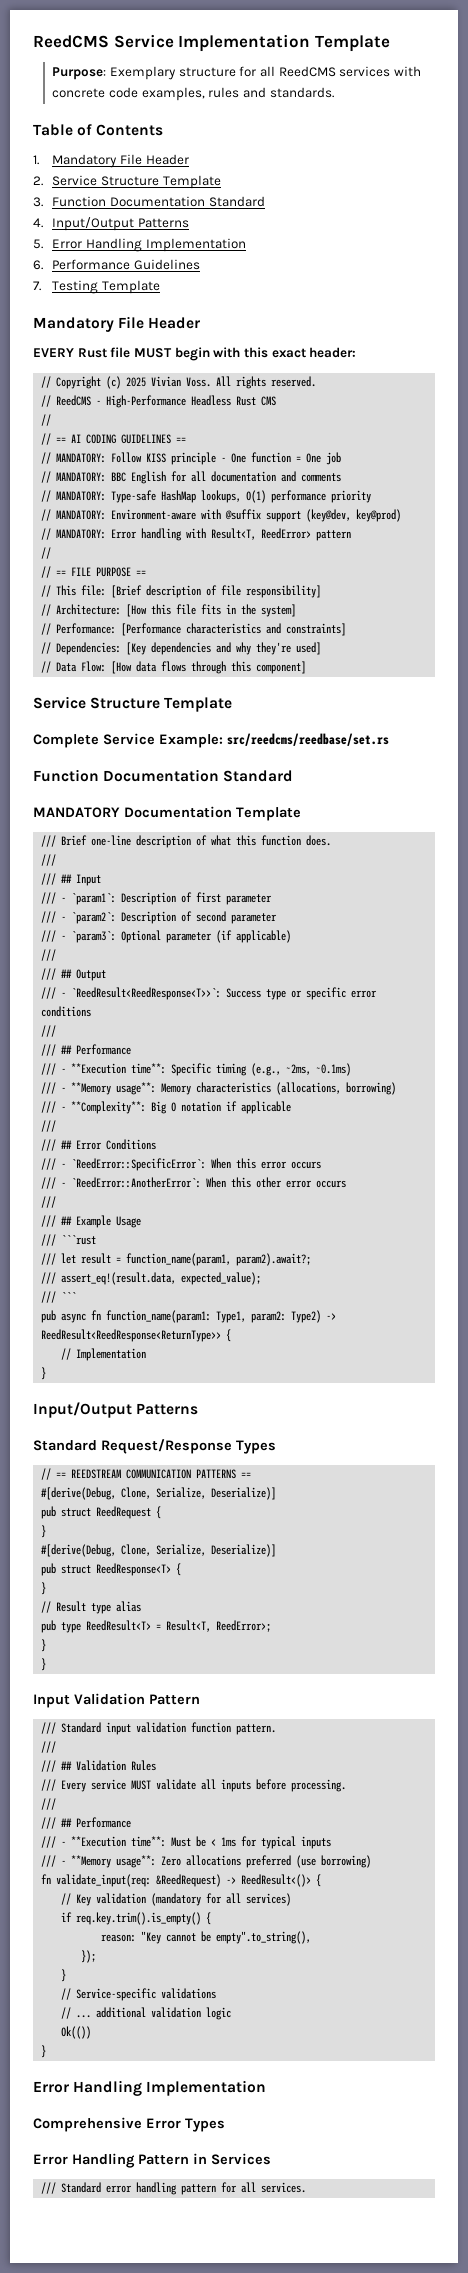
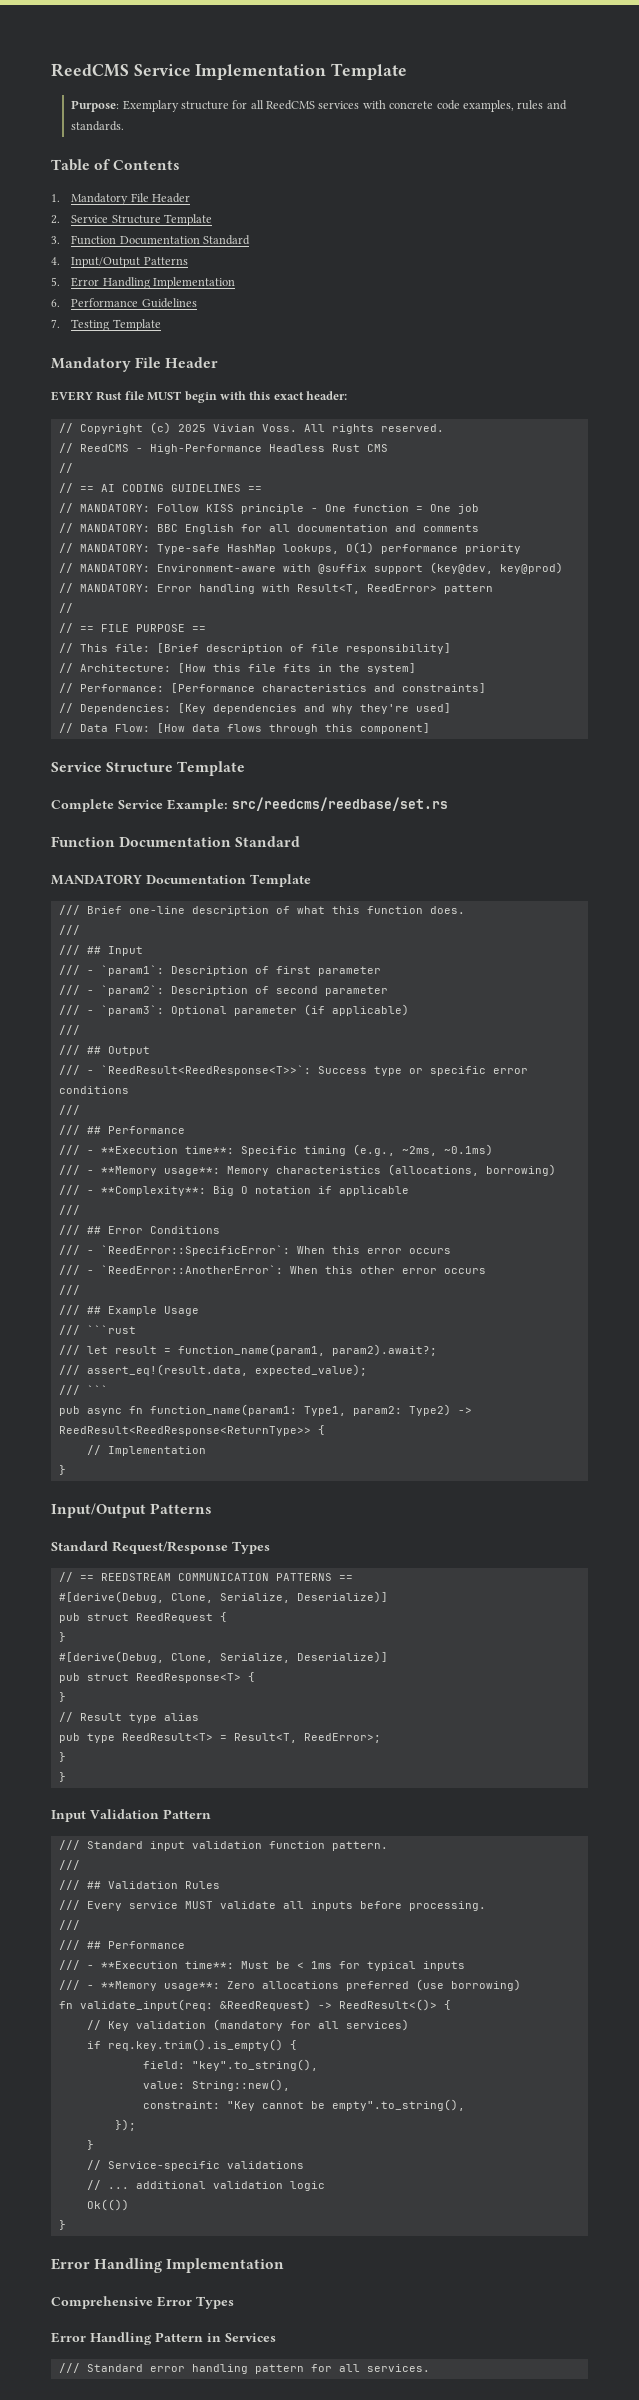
[101,1934,137,1942] reason: -> [142,2059,318,2071] [142,2079,290,2091] [142,2101,220,2109] field: "key".to_string(), // value: String::new(), // constraint:

